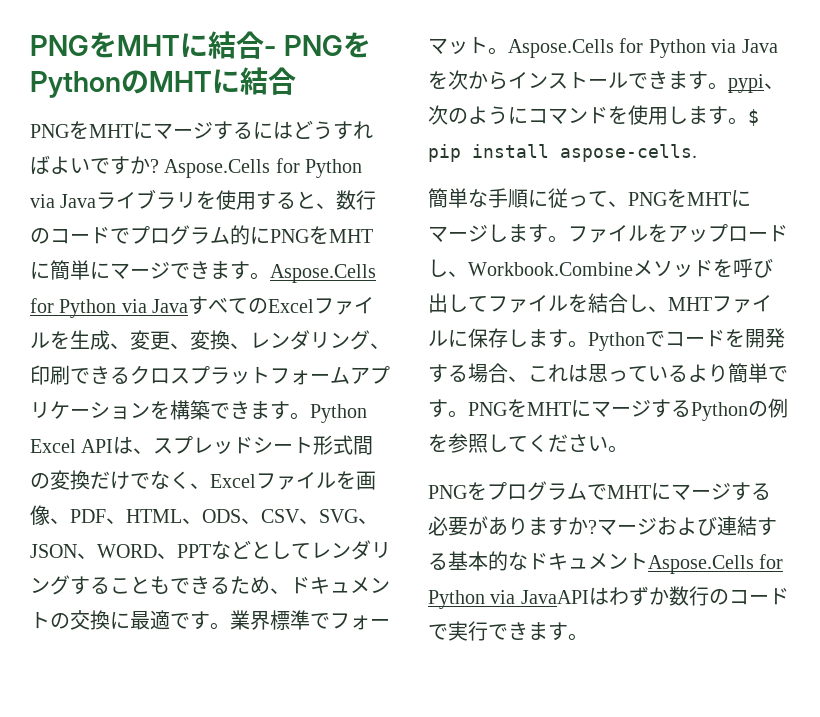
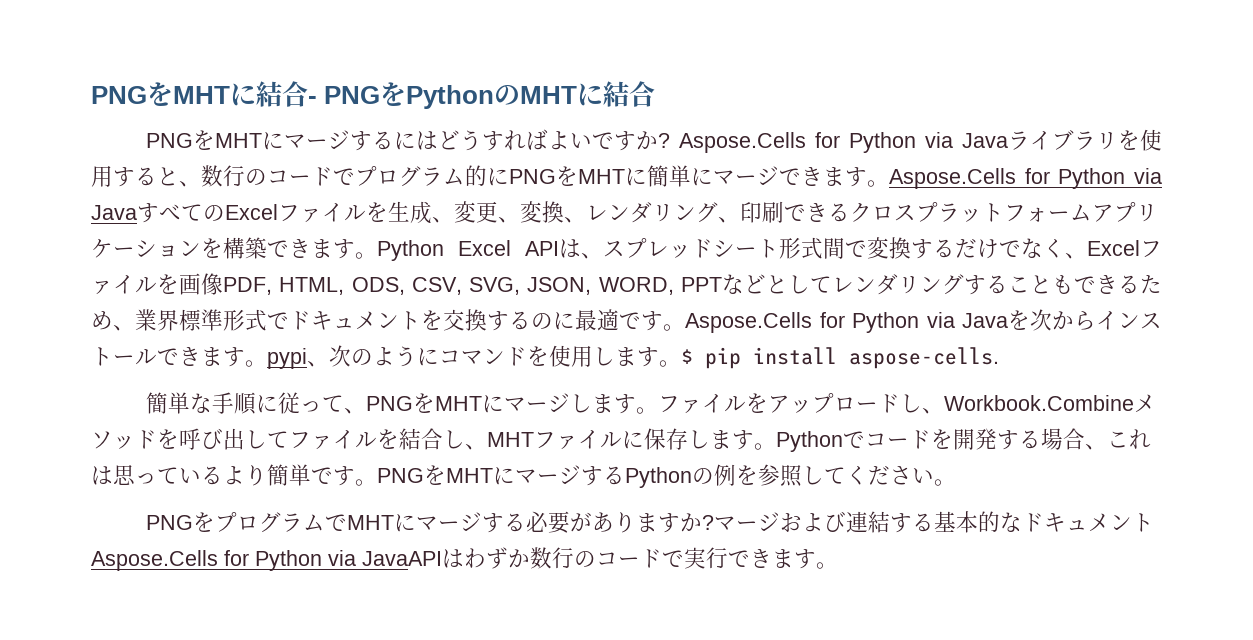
[30,470,90,490] の変換 -> [845,237,955,259] で変換する
[50,509,378,524] [30,544,177,559] 、PDF、HTML、ODS、CSV、SVG、JSON、WORD、 -> [223,277,674,295] PDF, HTML, ODS, CSV, SVG, JSON, WORD,
[290,577,390,594] [30,610,390,630] [428,37,488,55] ドキュメントの交換に最適です。業界標準でフォーマット -> [135,309,663,331] 業界標準形式でドキュメントを交換するのに最適です

